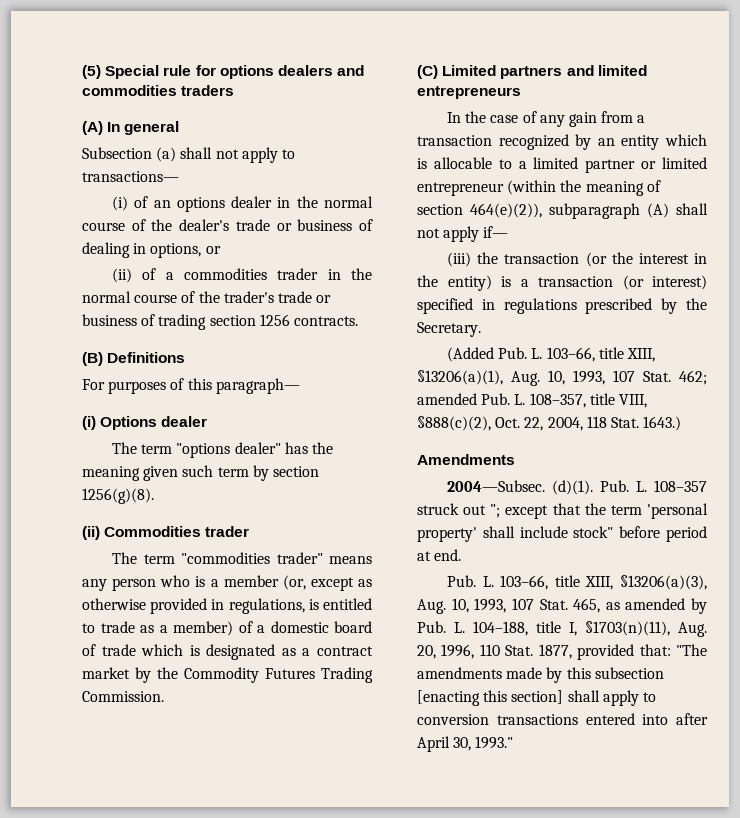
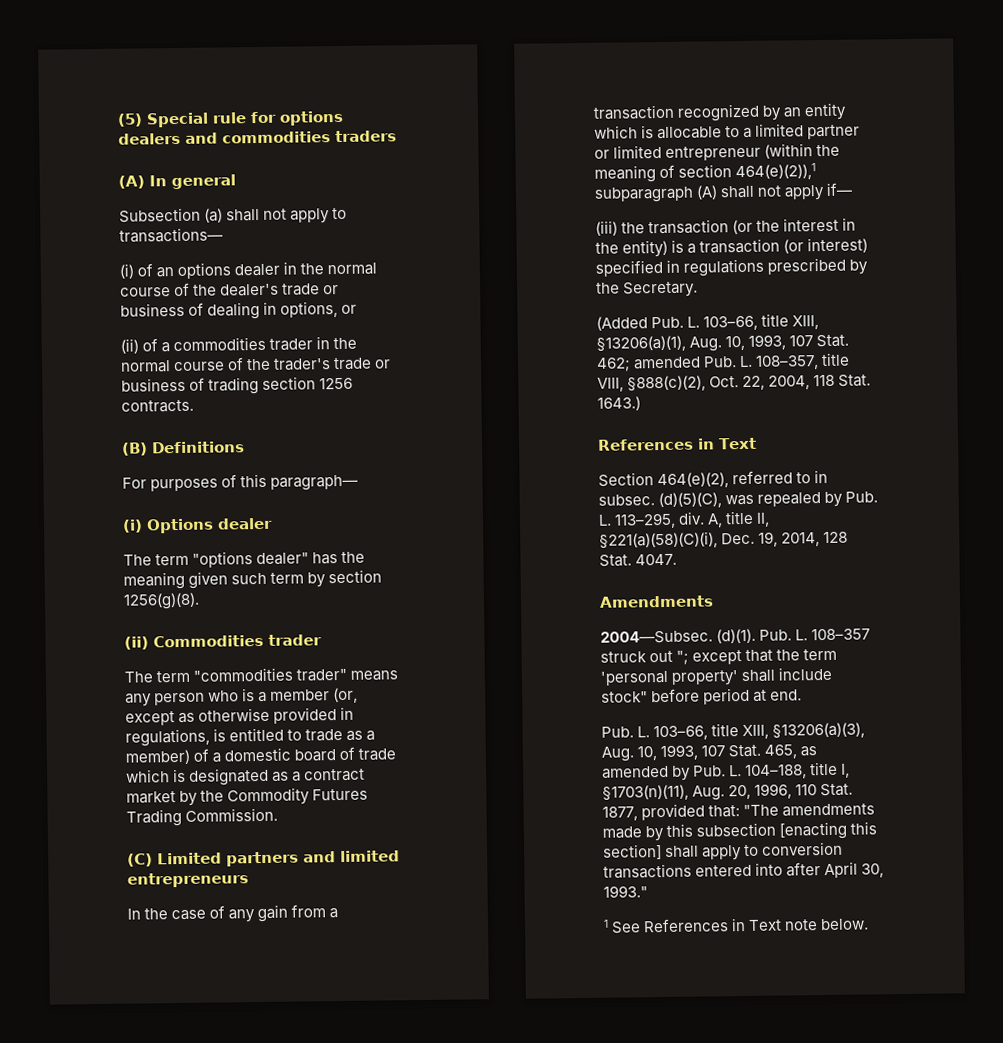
[470,203,542,218] 464(e)(2)), -> [735,163,817,181] 464(e)(2)),1
(682, 423) none -> [597,437,757,451] [598,469,829,489] [598,491,879,509] [598,510,771,529] [599,531,849,549] [599,553,678,567] // References in Text // Section 464(e)(2), referred to in subsec. (d)(5)(C), was repealed by Pub. L. 113–295, div. A, title II, §221(a)(58)(C)(i), Dec. 19, 2014, 128 Stat. 4047.
(514, 742) none -> [603,918,870,934] // 1 See References in Text note below.

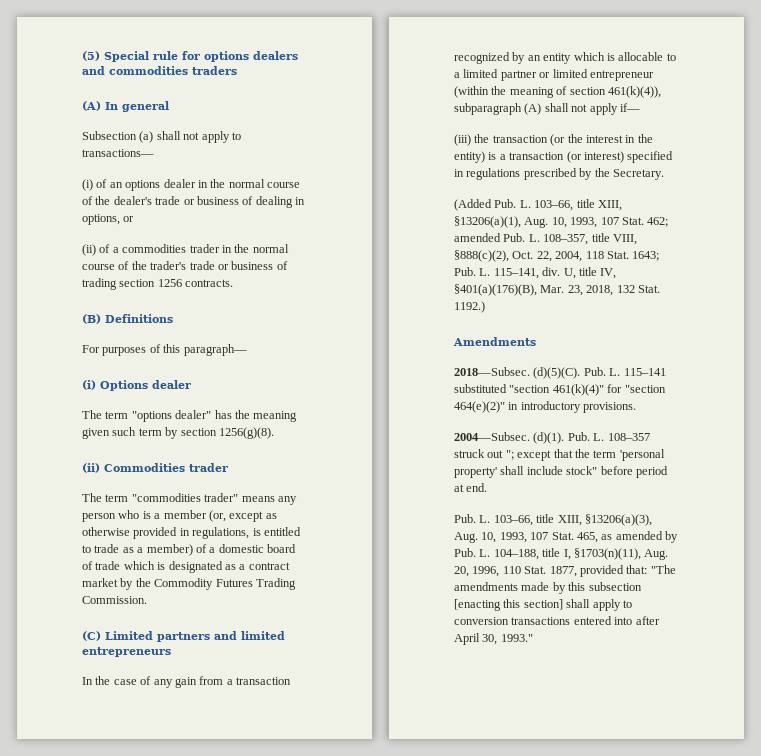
[735,163,817,181] 464(e)(2)),1 -> [607,86,661,98] 461(k)(4)),
[597,396,641,411] [597,437,757,451] [598,469,829,489] [598,491,879,509] [598,510,771,529] [599,531,849,549] [599,553,678,567] [599,595,714,608] 1643.) // References in Text // Section 464(e)(2), referred to in subsec. (d)(5)(C), was repealed by Pub. L. 113–295, div. A, title II, §221(a)(58)(C)(i), Dec. 19, 2014, 128 Stat. 4047. // Amendments -> [632,251,660,261] [454,267,617,279] [454,284,660,296] [454,301,485,313] [453,337,536,346] [454,367,666,379] [454,384,666,396] [454,401,637,413] 1643; Pub. L. 115–141, div. U, title IV, §401(a)(176)(B), Mar. 23, 2018, 132 Stat. 1192.) // Amendments // 2018—Subsec. (d)(5)(C). Pub. L. 115–141 substituted "section 461(k)(4)" for "section 464(e)(2)" in introductory provisions.
[603,918,870,934] // 1 See References in Text note below. -> (533, 638) none

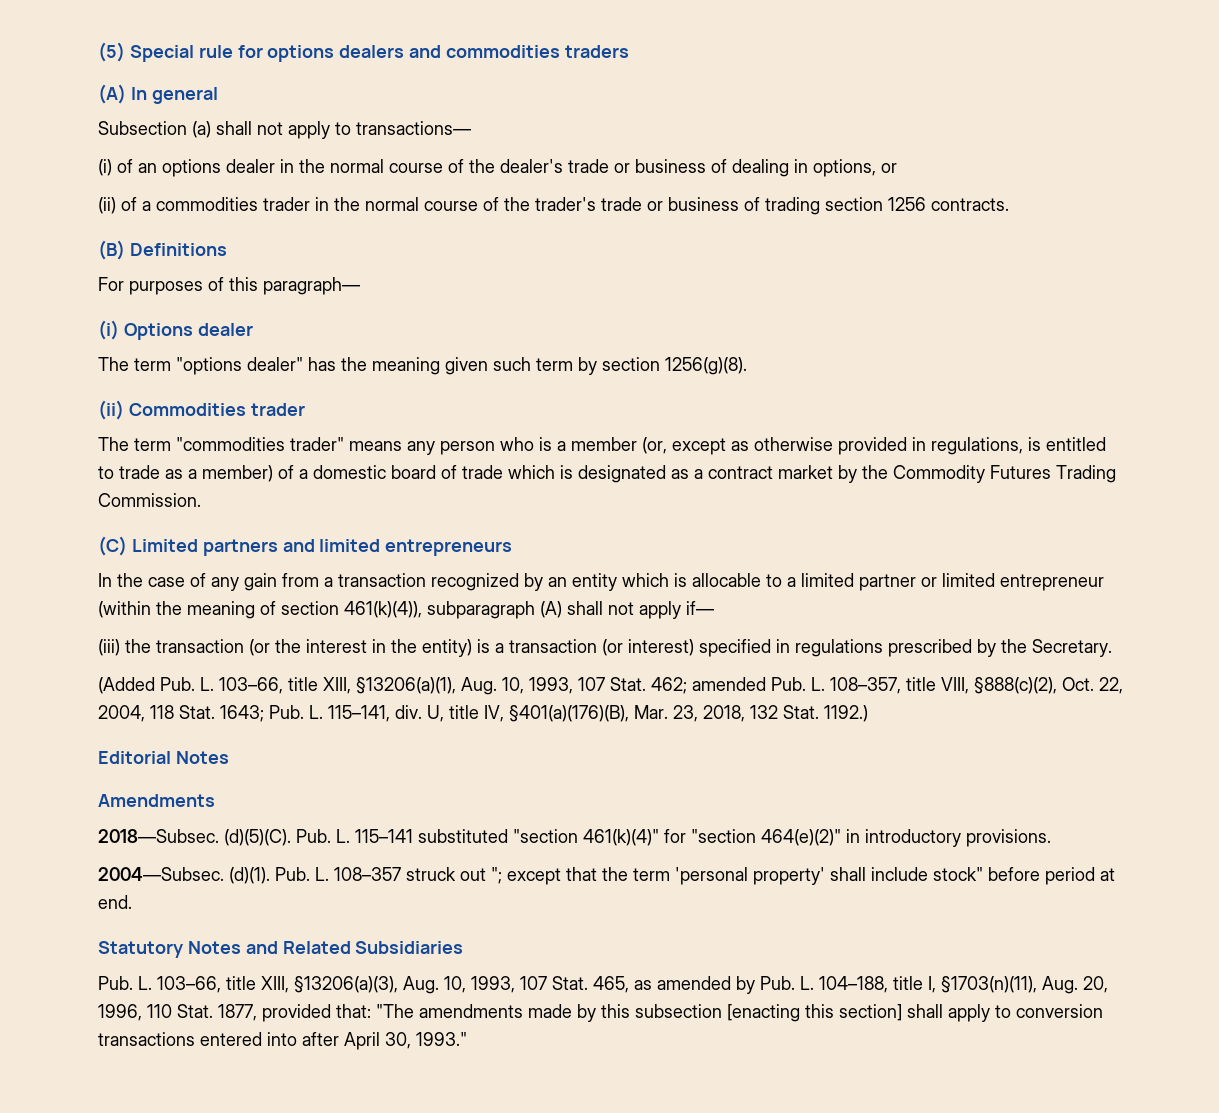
(485, 307) none -> [98,751,229,764] // Editorial Notes
(488, 487) none -> [98,941,464,958] // Statutory Notes and Related Subsidiaries

